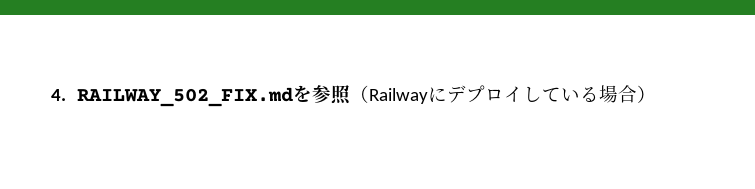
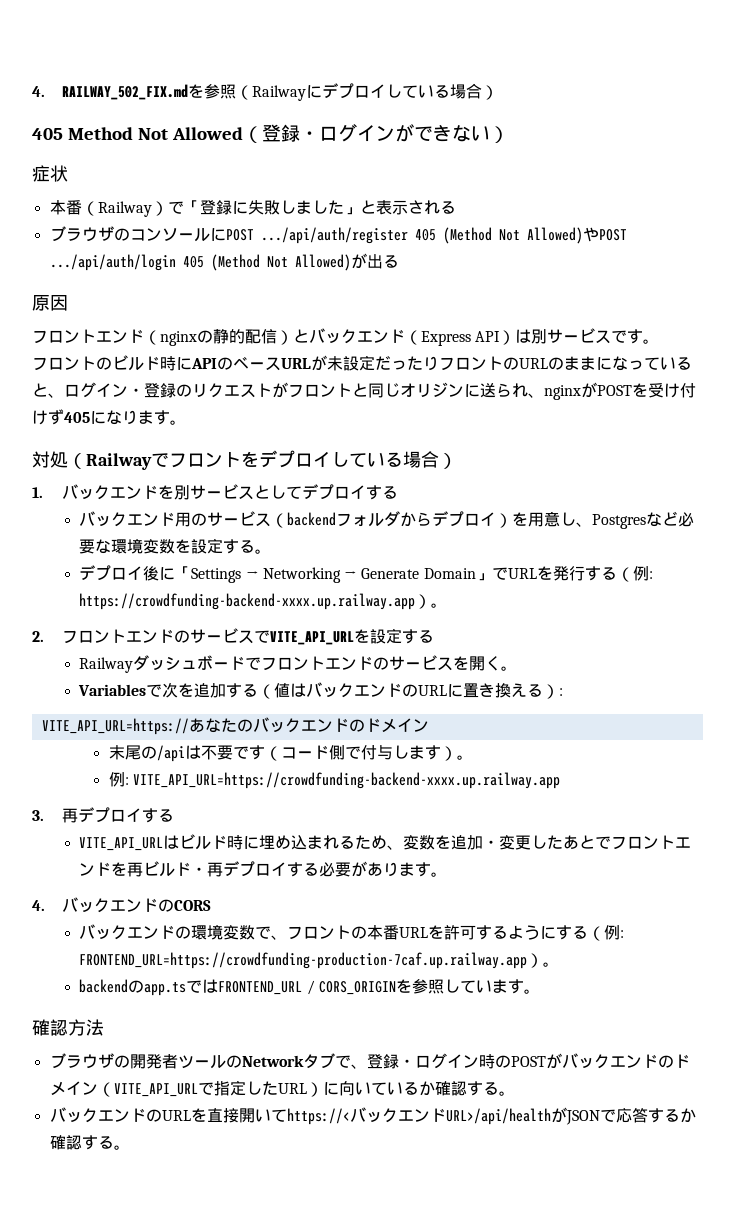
(656, 94) none -> [32,124,509,143] [32,165,68,182] [49,200,456,217] [49,226,627,244] [49,253,399,271] [32,295,68,311] [32,328,660,346] [32,355,692,371] [32,382,696,400] [32,409,186,425] [32,450,457,470] [32,484,398,500] [79,511,695,529] [79,538,272,554] [79,565,653,583] [79,593,448,610] [32,628,434,645] [79,655,518,673] [78,682,564,699] [41,717,429,735] [108,745,473,762] [108,772,561,789] [32,807,174,823] [79,834,692,851] [79,861,448,877] [32,897,211,913] [79,924,625,941] [79,952,560,969] [79,979,540,996] [32,1019,104,1036] [49,1053,690,1069] [49,1080,515,1097] [49,1107,696,1125] [49,1135,130,1150] // 405 Method Not Allowed（登録・ログインができない） // 症状 // 本番（Railway）で「登録に失敗しました」と表示される // ブラウザのコンソールにPOST .../api/auth/register 405 (Method Not Allowed)やPOST .../api/auth/login 405 (Method Not Allowed)が出る // 原因 // フロントエンド（nginxの静的配信）とバックエンド（Express API）は別サービスです。 // フロントのビルド時にAPIのベースURLが未設定だったりフロントのURLのままになっていると、ログイン・登録のリクエストがフロントと同じオリジンに送られ、nginxがPOSTを受け付けず405になります。 // 対処（Railwayでフロントをデプロイしている場合） // 1.バックエンドを別サービスとしてデプロイする // バックエンド用のサービス（backendフォルダからデプロイ）を用意し、Postgresなど必要な環境変数を設定する。 // デプロイ後に「Settings → Networking → Generate Domain」でURLを発行する（例: https://crowdfunding-backend-xxxx.up.railway.app）。 // 2.フロントエンドのサービスでVITE_API_URLを設定する // Railwayダッシュボードでフロントエンドのサービスを開く。 // Variablesで次を追加する（値はバックエンドのURLに置き換える）: // VITE_API_URL=https://あなたのバックエンドのドメイン // 末尾の/apiは不要です（コード側で付与します）。 // 例: VITE_API_URL=https://crowdfunding-backend-xxxx.up.railway.app // 3.再デプロイする // VITE_API_URLはビルド時に埋め込まれるため、変数を追加・変更したあとでフロントエンドを再ビルド・再デプロイする必要があります。 // 4.バックエンドのCORS // バックエンドの環境変数で、フロントの本番URLを許可するようにする（例: FRONTEND_URL=https://crowdfunding-production-7caf.up.railway.app）。 // backendのapp.tsではFRONTEND_URL / CORS_ORIGINを参照しています。 // 確認方法 // ブラウザの開発者ツールのNetworkタブで、登録・ログイン時のPOSTがバックエンドのドメイン（VITE_API_URLで指定したURL）に向いているか確認する。 // バックエンドのURLを直接開いてhttps://<バックエンドURL>/api/healthがJSONで応答するか確認する。

